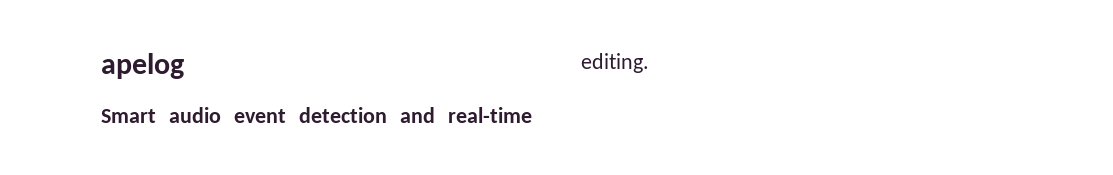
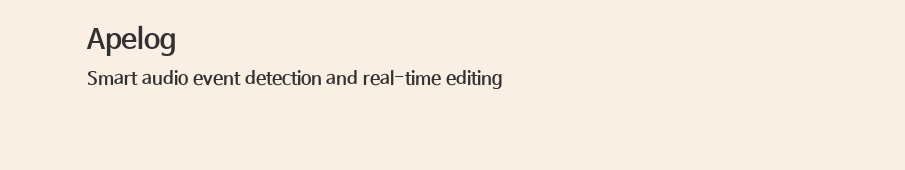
[101,53,184,79] apelog -> [86,25,176,56] Apelog
[581,53,649,73] editing. -> [446,70,504,89] editing

